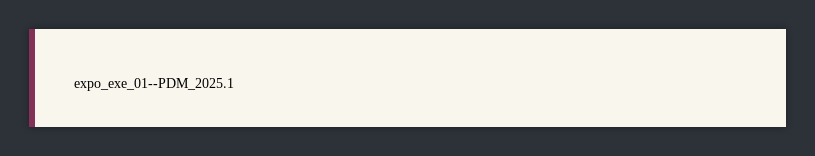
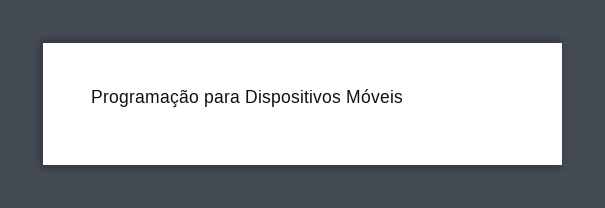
[74,78,234,91] expo_exe_01--PDM_2025.1 -> [91,89,403,108] Programação para Dispositivos Móveis

